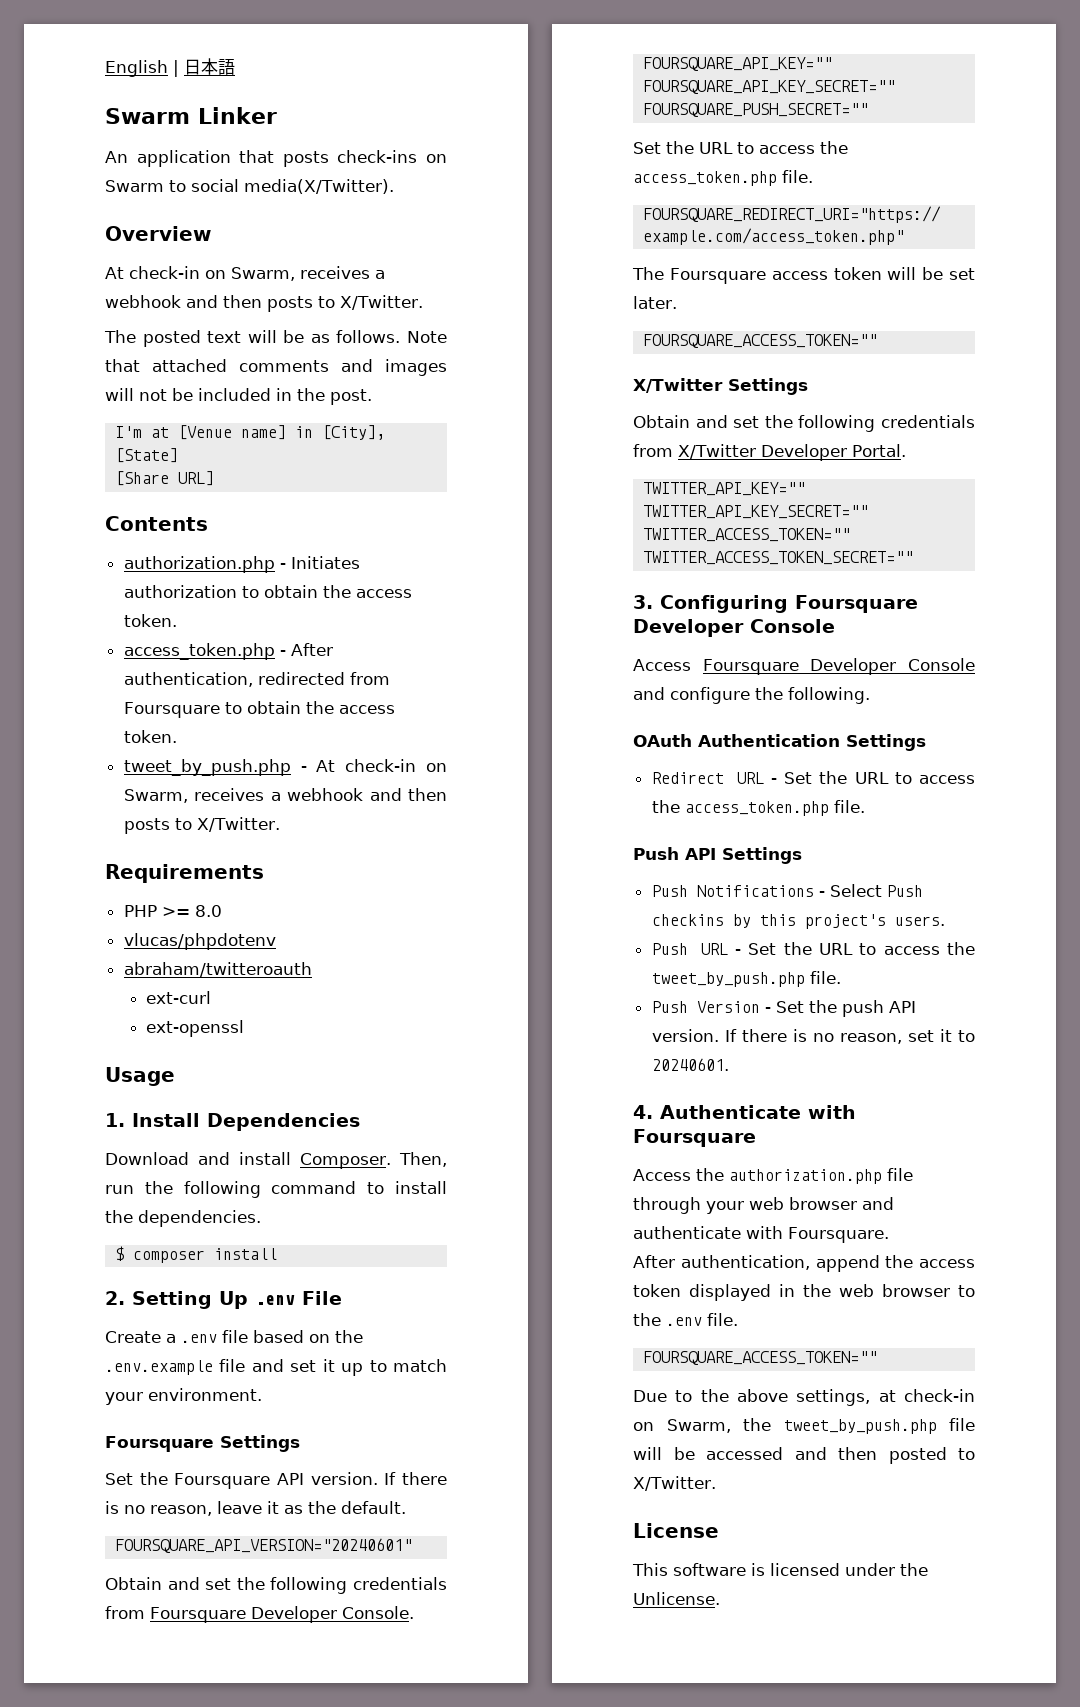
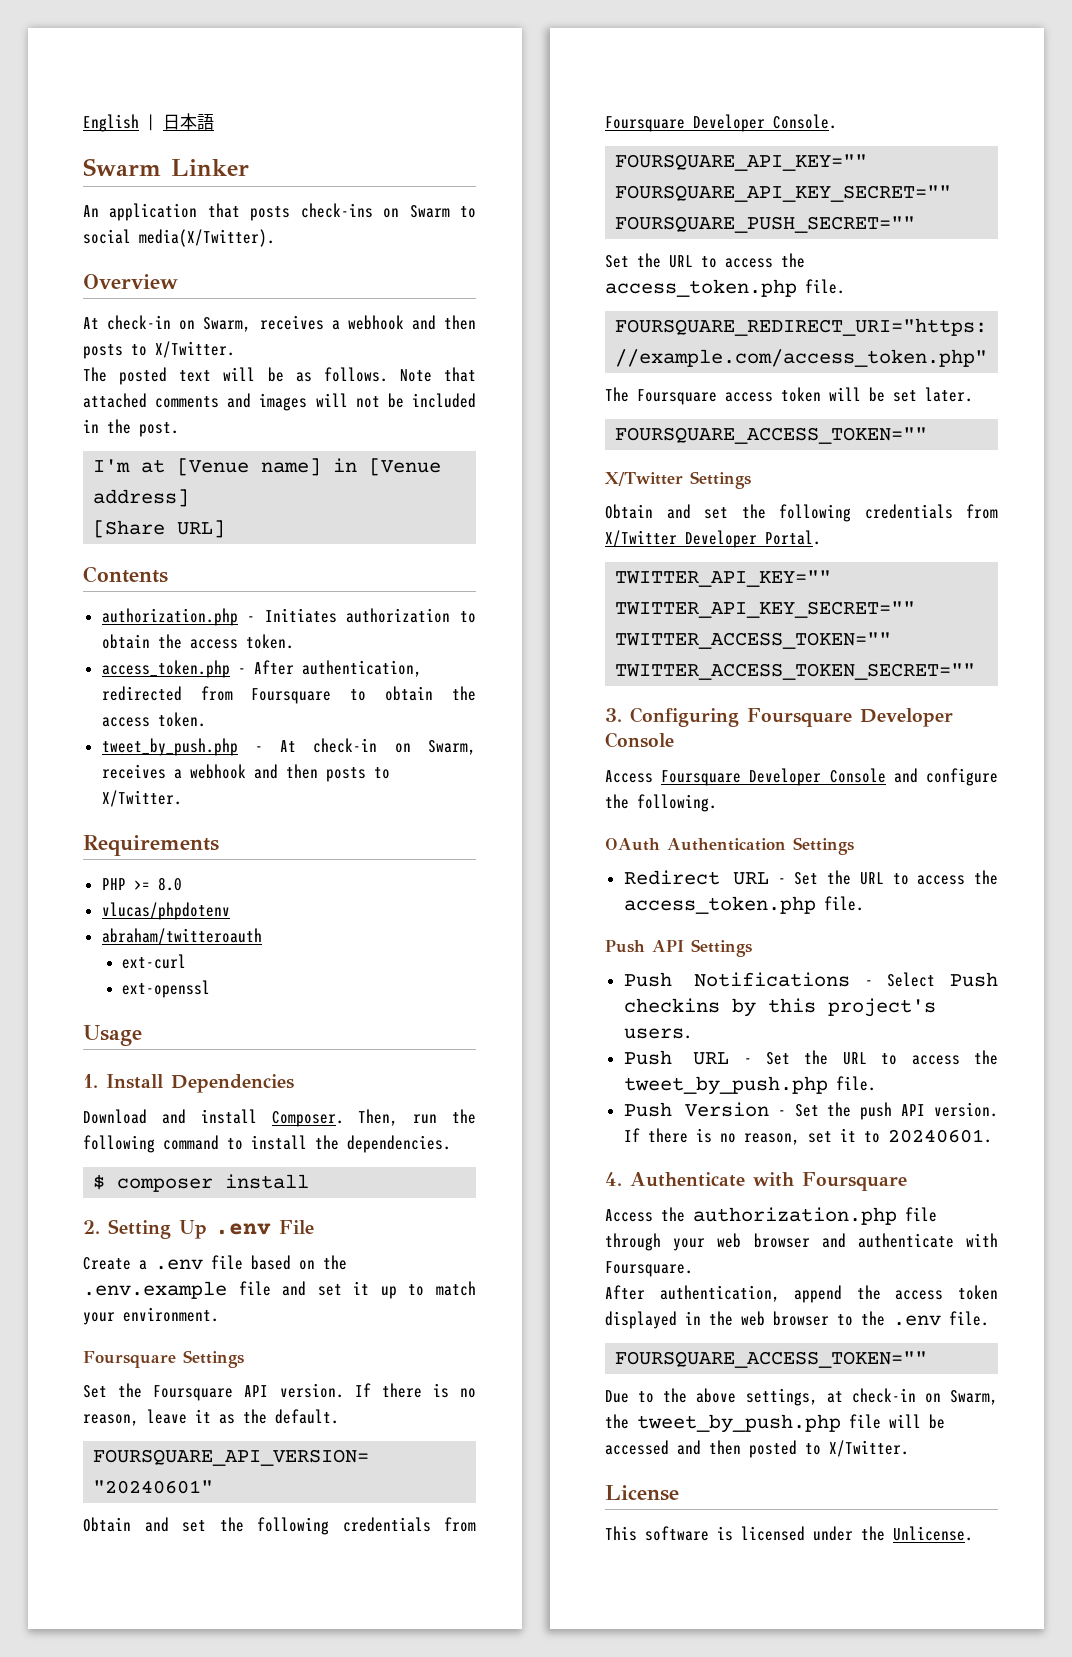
[322,425,386,440] [115,448,179,463] [City], [State] -> [369,458,442,476] [93,489,190,507] [Venue address]

